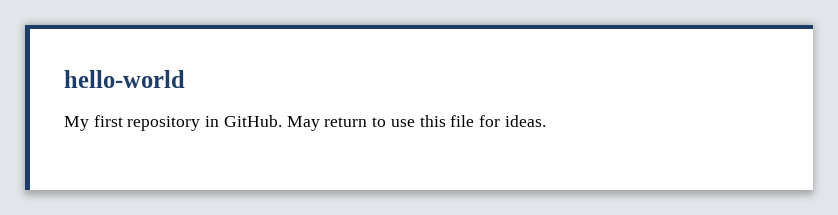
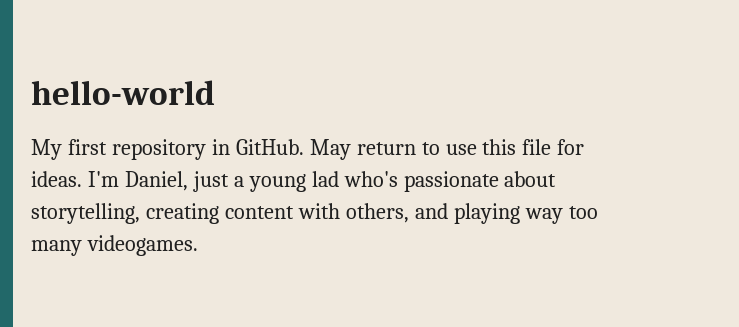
(546, 121) none -> [87,171,557,192] [31,203,598,224] [31,235,198,256] I'm Daniel, just a young lad who's passionate about storytelling, creating content with others, and playing way too many videogames.

